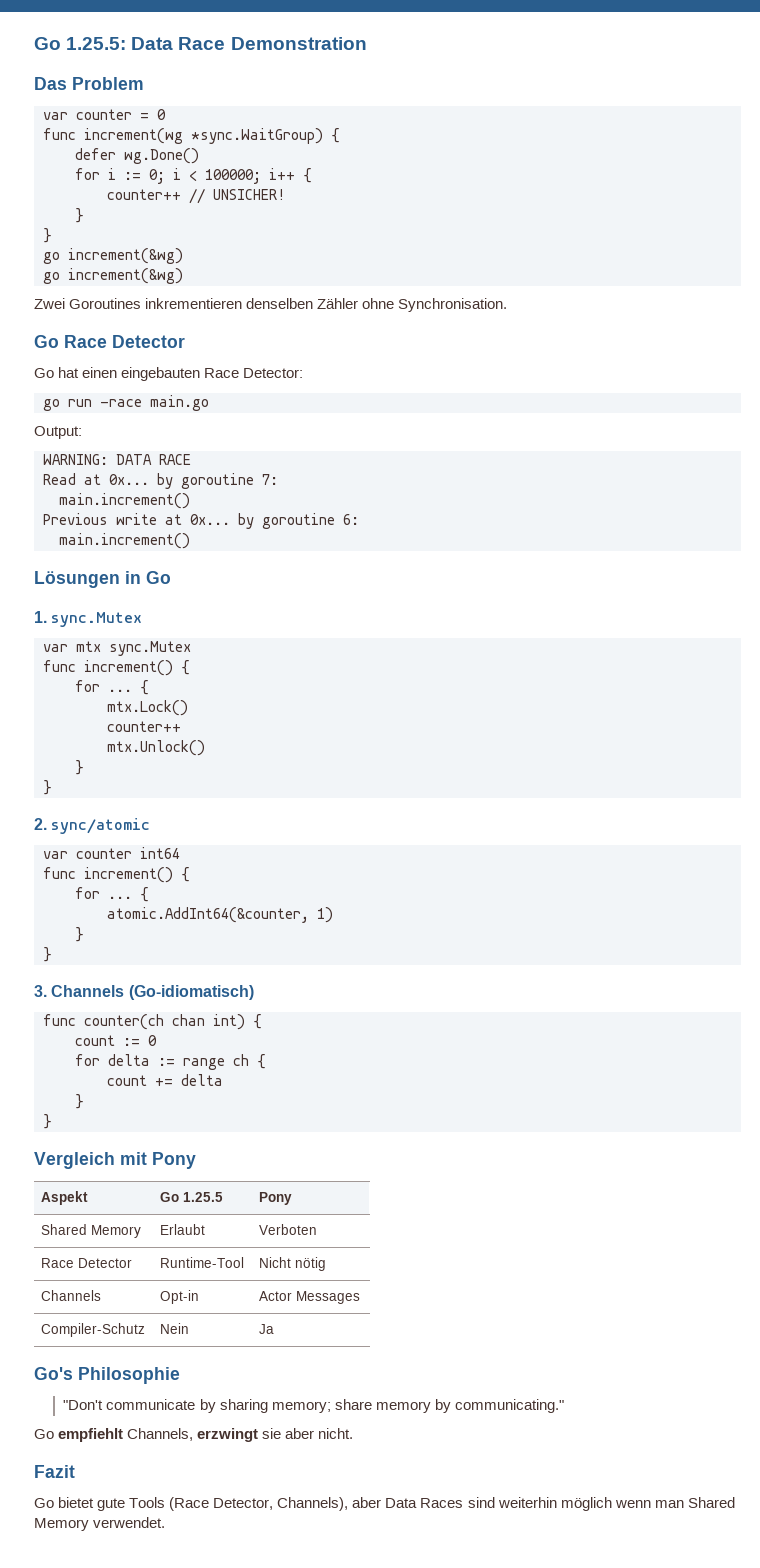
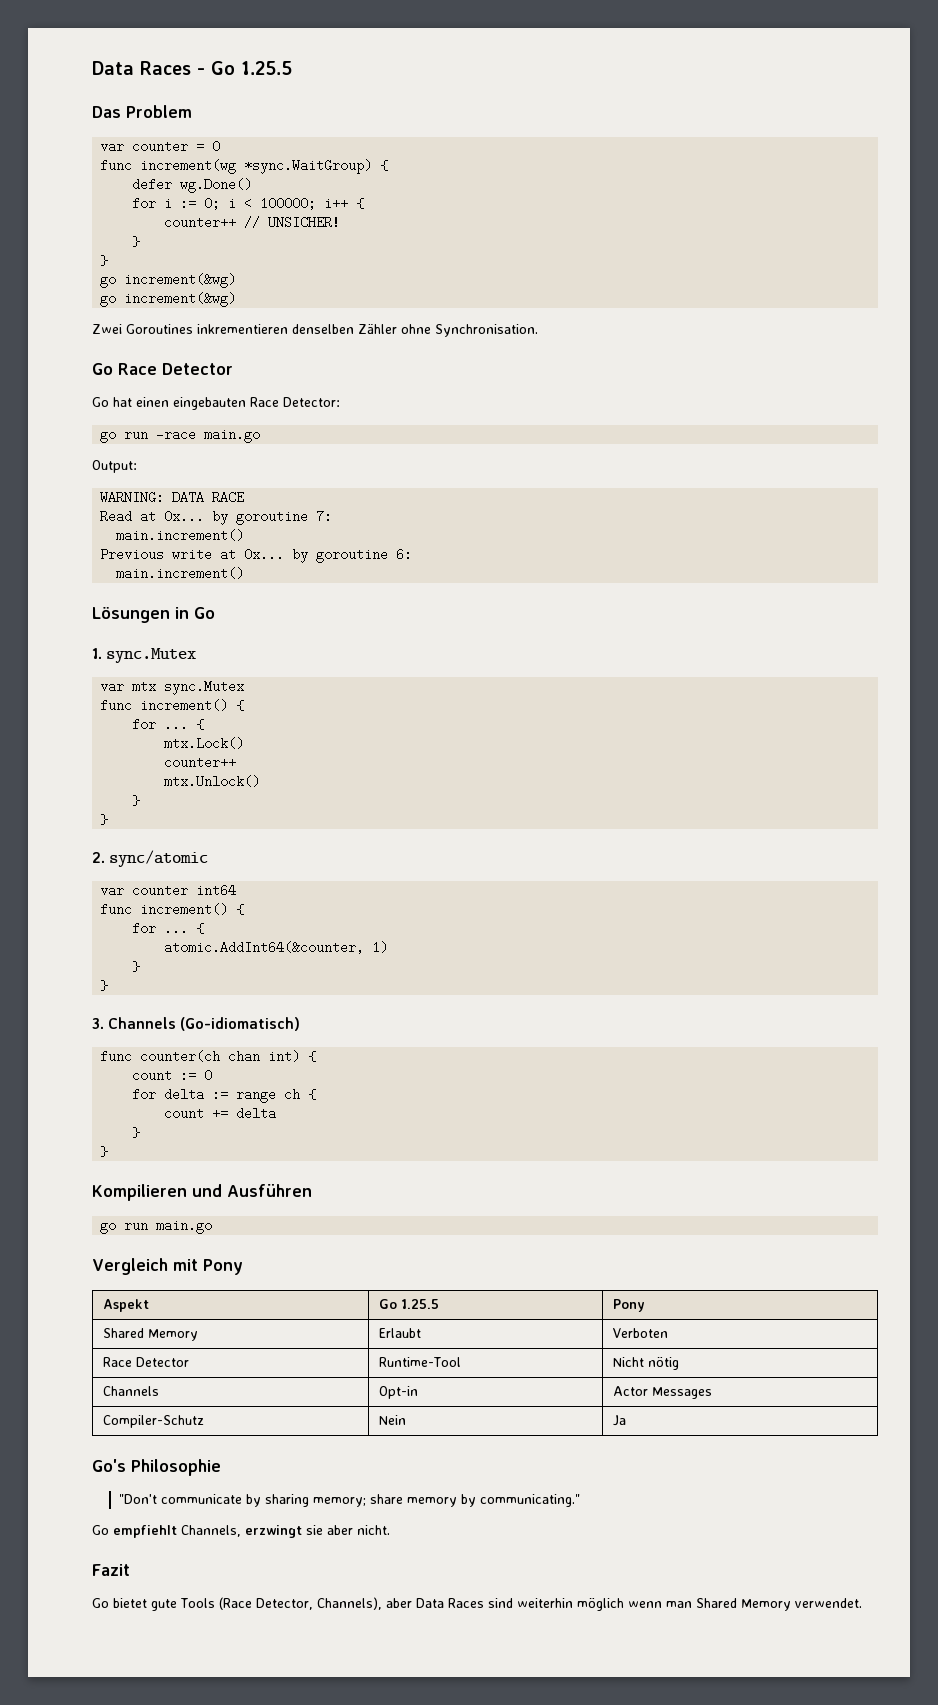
[34,37,367,50] Go 1.25.5: Data Race Demonstration -> [92,61,292,75] Data Races - Go 1.25.5
(52, 1121) none -> [92,1184,312,1201] [100,1219,213,1234] // Kompilieren und Ausführen // go run main.go

